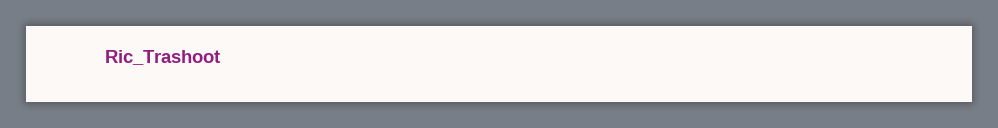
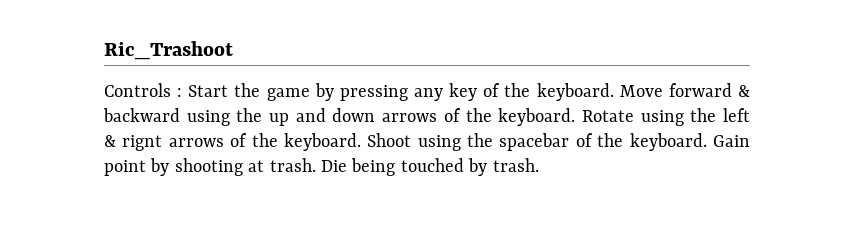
(220, 57) none -> [104,83,750,101] [103,108,751,126] [104,133,750,151] [104,158,539,176] // Controls : Start the game by pressing any key of the keyboard. Move forward & backward using the up and down arrows of the keyboard. Rotate using the left & rignt arrows of the keyboard. Shoot using the spacebar of the keyboard. Gain point by shooting at trash. Die being touched by trash.

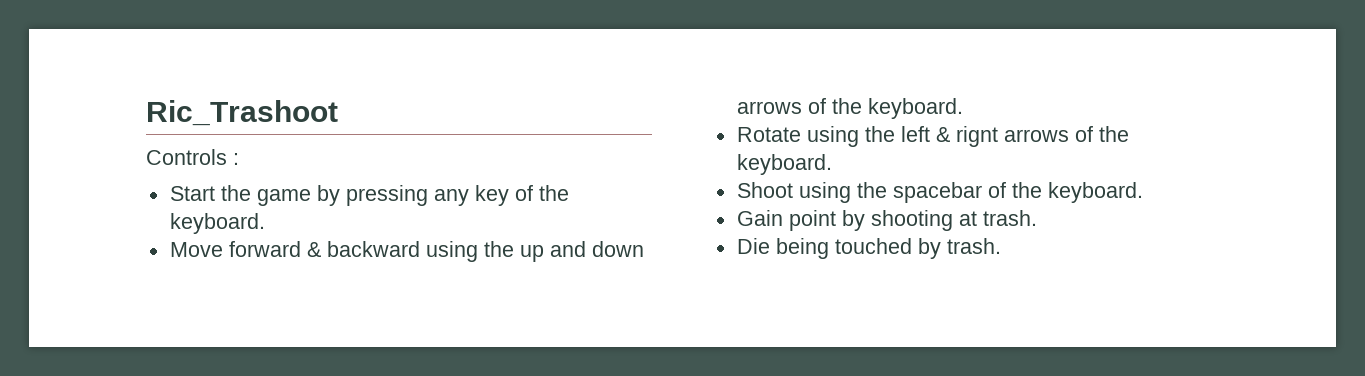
(183, 92) none -> (239, 159) //
(614, 92) none -> (265, 223) //
(576, 117) none -> (963, 108) //
(361, 142) none -> (832, 164) //
(707, 142) none -> (1143, 192) //
(316, 165) none -> (1037, 218) //

